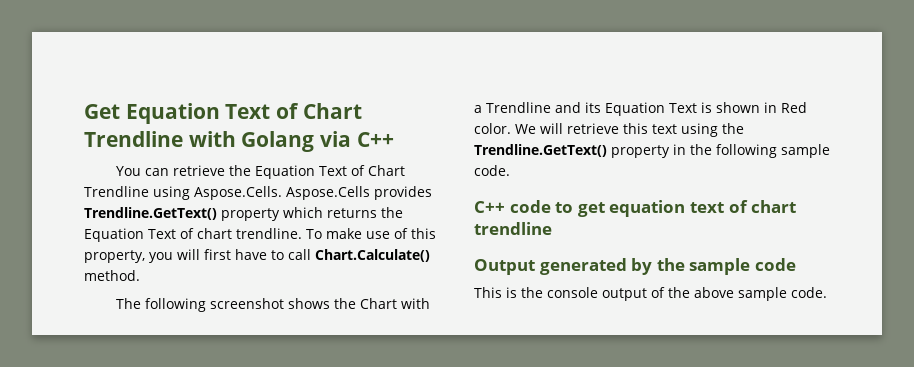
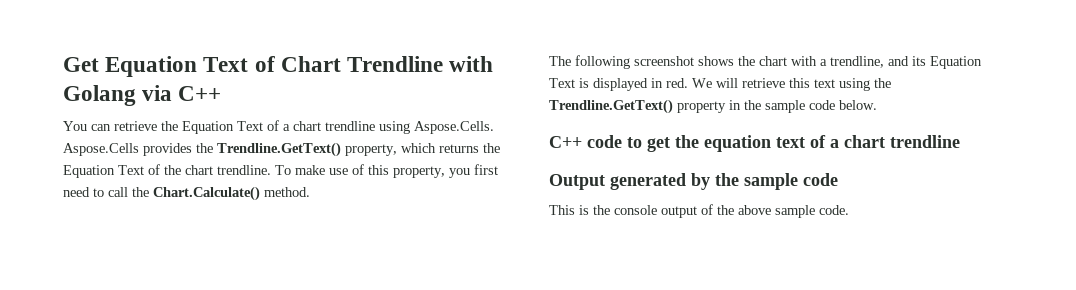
[367,165,405,176] [84,186,149,197] Chart Trendline -> [283,121,375,131] a chart trendline
[84,207,280,221] Trendline.GetText() property -> [196,142,397,157] the Trendline.GetText() property,
(194, 233) none -> [164,165,181,175] the
[177,249,267,260] will first have -> [474,164,498,175] [63,187,90,197] first need
(311, 254) none -> [132,187,149,197] the
[359,298,397,309] Chart -> [759,56,787,66] chart
[486,102,551,113] Trendline -> [830,56,884,68] trendline,
[715,102,807,113] [474,123,511,134] shown in Red color. -> [593,78,688,91] displayed in red.
[715,144,830,158] [474,165,510,176] following sample code. -> [765,100,877,113] sample code below.
(605, 209) none -> [675,135,699,148] the
(748, 206) none -> [830,139,839,148] a

